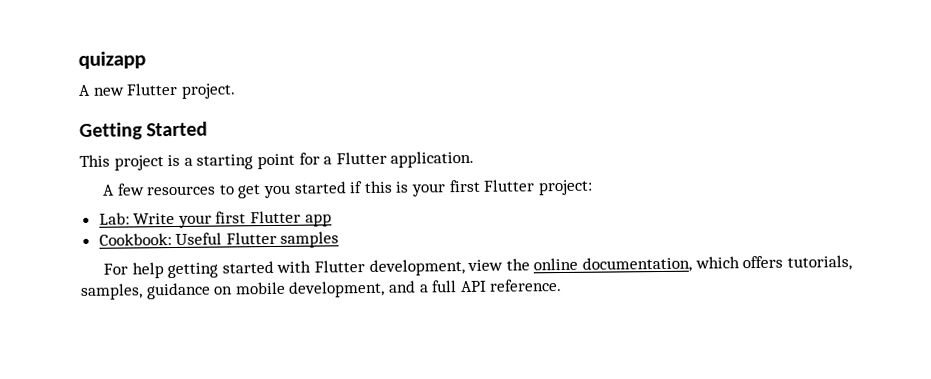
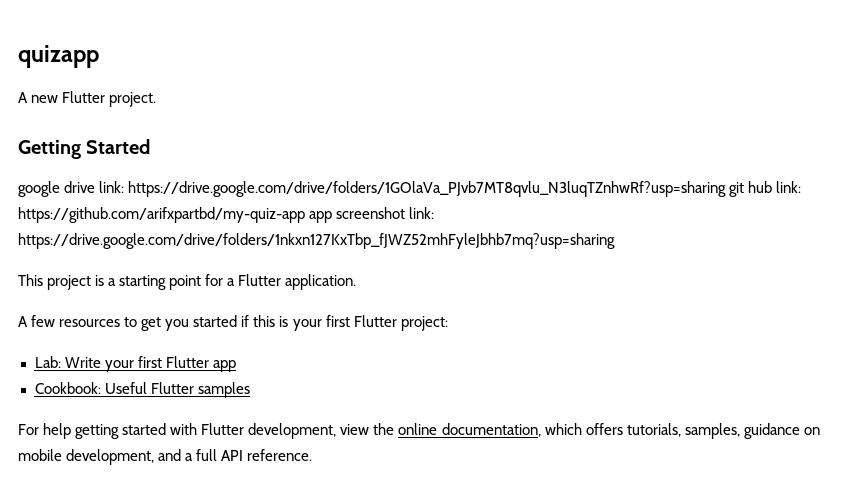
(209, 129) none -> [18,181,802,197] [18,207,435,223] [18,233,615,249] // google drive link: https://drive.google.com/drive/folders/1GOlaVa_PJvb7MT8qvlu_N3luqTZnhwRf?usp=sharing git hub link: https://github.com/arifxpartbd/my-quiz-app app screenshot link: https://drive.google.com/drive/folders/1nkxn127KxTbp_fJWZ52mhFyleJbhb7mq?usp=sharing

